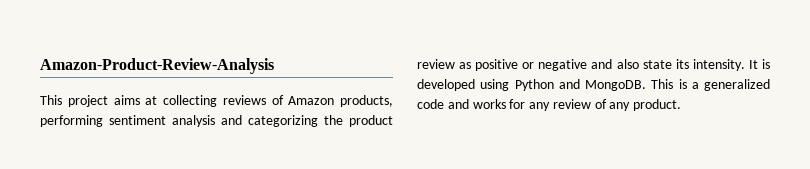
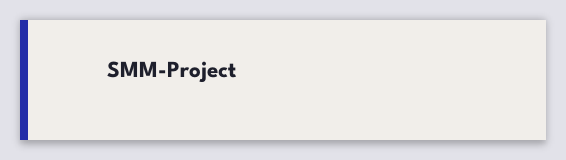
[40,58,274,74] [40,95,393,107] [40,115,393,127] [417,59,770,71] [417,79,770,91] [417,99,682,111] Amazon-Product-Review-Analysis // This project aims at collecting reviews of Amazon products, performing sentiment analysis and categorizing the product review as positive or negative and also state its intensity. It is developed using Python and MongoDB. This is a generalized code and works for any review of any product. -> [107,61,236,83] SMM-Project

